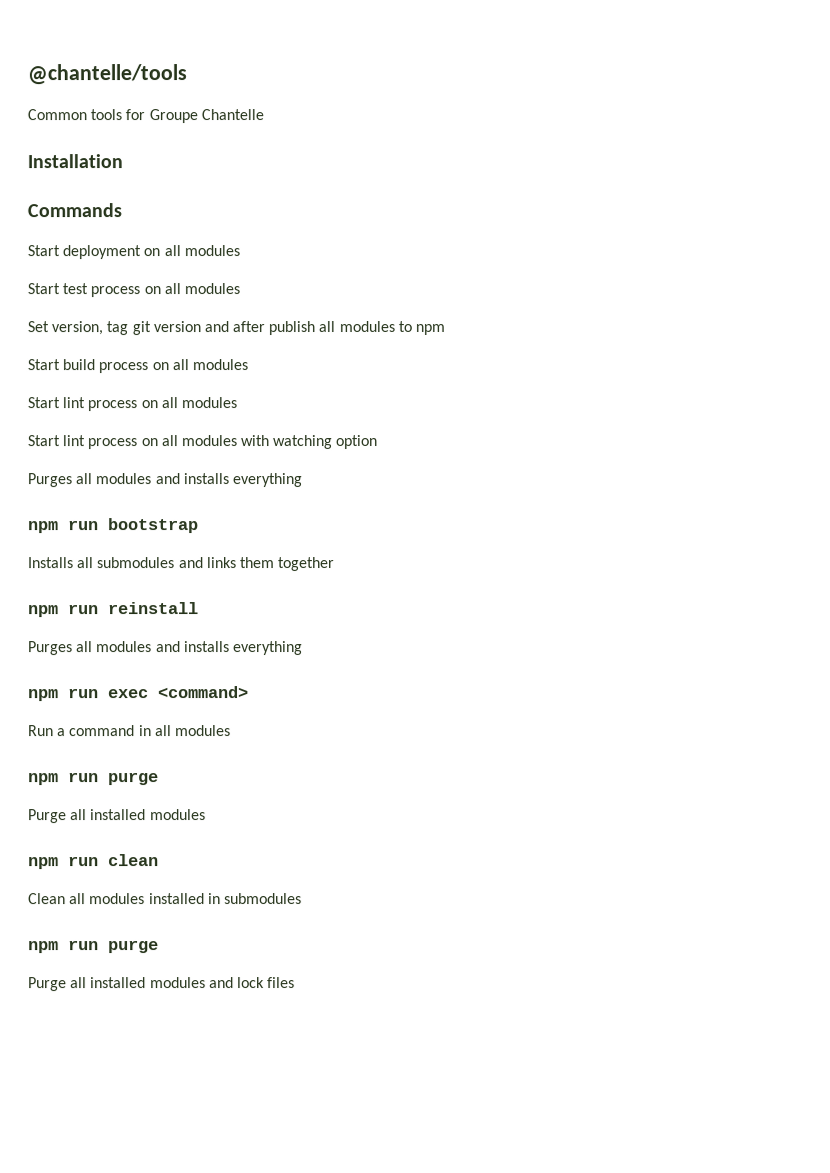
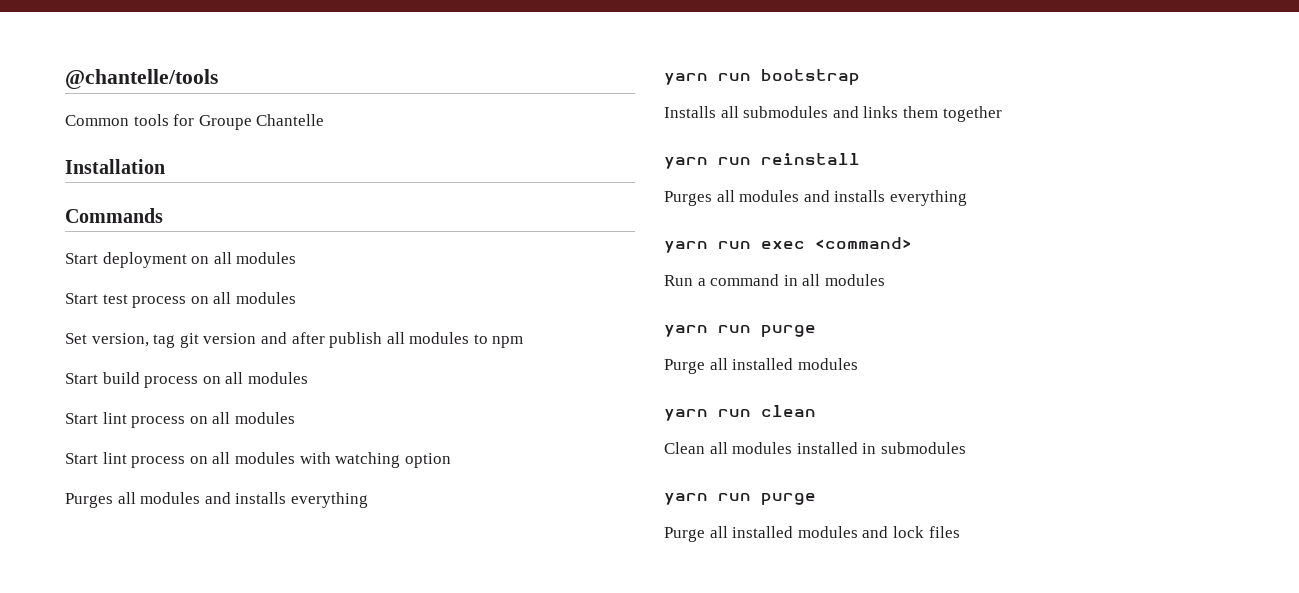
[27,521,58,534] npm -> [664,73,708,85] yarn
[28,605,59,618] npm -> [664,157,708,169] yarn
[28,689,59,702] npm -> [664,241,708,253] yarn
[28,773,59,786] npm -> [664,325,708,337] yarn
[28,857,59,870] npm -> [664,409,708,421] yarn
[28,941,59,954] npm -> [664,493,708,505] yarn

